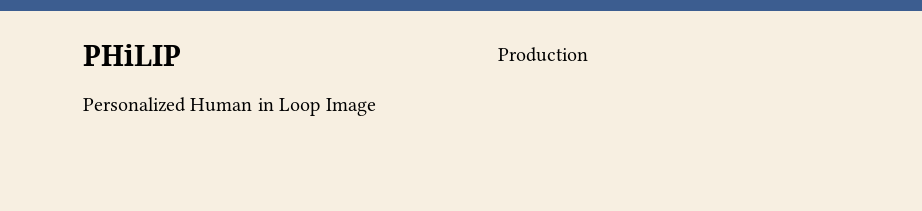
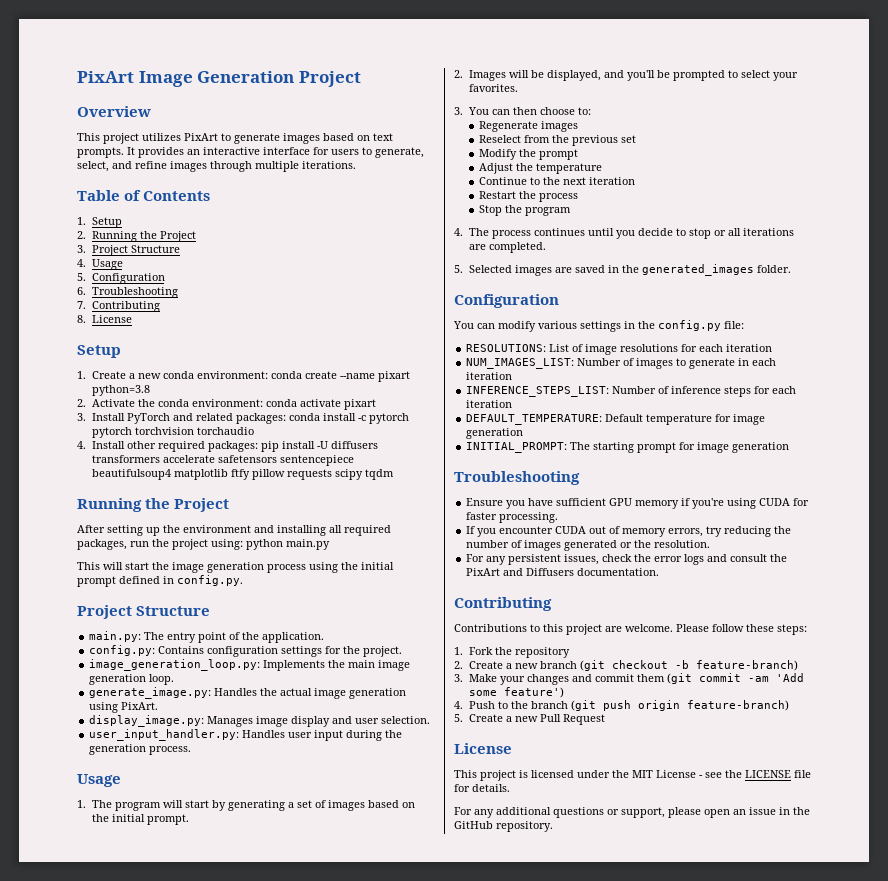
[83,44,181,66] [83,97,376,116] [498,47,588,62] PHiLIP // Personalized Human in Loop Image Production -> [77,71,361,87] [77,106,151,117] [77,133,393,144] [77,147,424,158] [77,161,356,172] [77,190,211,201] [77,217,122,228] [77,231,196,242] [77,245,180,256] [77,259,123,270] [77,273,165,284] [77,287,178,298] [77,301,160,312] [77,315,132,323] [77,345,121,358] [77,371,410,382] [91,385,150,396] [77,399,376,410] [77,413,409,424] [91,427,254,438] [77,441,378,452] [91,455,354,466] [91,469,394,480] [77,498,230,512] [77,525,391,536] [77,539,330,550] [77,562,394,573] [77,575,243,587] [77,605,211,619] [89,631,325,643] [89,645,403,657] [89,659,411,671] [89,674,175,685] [89,687,407,699] [89,702,159,713] [89,715,431,727] [89,729,403,741] [89,744,192,755] [77,774,121,787] [77,800,415,811] [91,814,189,825] [454,70,798,81] [468,84,518,92] [454,107,591,115] [478,121,578,132] [478,135,636,146] [478,149,578,160] [478,163,602,174] [478,177,635,185] [478,191,578,202] [478,205,571,216] [454,228,794,239] [468,242,546,253] [454,264,791,276] [454,294,559,308] [453,320,744,332] [466,344,773,355] [466,358,777,369] [466,372,513,380] [466,386,797,397] [466,400,513,408] [466,414,766,425] [466,428,524,439] [466,442,790,453] [454,471,580,485] [466,498,810,509] [466,512,559,523] [466,526,792,537] [466,540,711,551] [466,554,788,565] [466,568,660,576] [454,597,552,611] [454,624,807,635] [454,647,570,658] [454,660,798,671] [454,673,804,685] [468,687,564,698] [454,700,789,711] [454,714,605,725] [454,743,512,754] [454,770,811,781] [454,784,510,792] [454,807,810,818] [454,821,553,832] PixArt Image Generation Project // Overview // This project utilizes PixArt to generate images based on text prompts. It provides an interactive interface for users to generate, select, and refine images through multiple iterations. // Table of Contents // 1. Setup // 2. Running the Project // 3. Project Structure // 4. Usage // 5. Configuration // 6. Troubleshooting // 7. Contributing // 8. License // Setup // 1. Create a new conda environment: conda create --name pixart python=3.8 // 2. Activate the conda environment: conda activate pixart // 3. Install PyTorch and related packages: conda install -c pytorch pytorch torchvision torchaudio // 4. Install other required packages: pip install -U diffusers transformers accelerate safetensors sentencepiece beautifulsoup4 matplotlib ftfy pillow requests scipy tqdm // Running the Project // After setting up the environment and installing all required packages, run the project using: python main.py // This will start the image generation process using the initial prompt defined in config.py. // Project Structure // main.py: The entry point of the application. // config.py: Contains configuration settings for the project. // image_generation_loop.py: Implements the main image generation loop. // generate_image.py: Handles the actual image generation using PixArt. // display_image.py: Manages image display and user selection. // user_input_handler.py: Handles user input during the generation process. // Usage // 1. The program will start by generating a set of images based on the initial prompt. // 2. Images will be displayed, and you'll be prompted to select your favorites. // 3. You can then choose to: // Regenerate images // Reselect from the previous set // Modify the prompt // Adjust the temperature // Continue to the next iteration // Restart the process // Stop the program // 4. The process continues until you decide to stop or all iterations are completed. // 5. Selected images are saved in the generated_images folder. // Configuration // You can modify various settings in the config.py file: // RESOLUTIONS: List of image resolutions for each iteration // NUM_IMAGES_LIST: Number of images to generate in each iteration // INFERENCE_STEPS_LIST: Number of inference steps for each iteration // DEFAULT_TEMPERATURE: Default temperature for image generation // INITIAL_PROMPT: The starting prompt for image generation // Troubleshooting // Ensure you have sufficient GPU memory if you're using CUDA for faster processing. // If you encounter CUDA out of memory errors, try reducing the number of images generated or the resolution. // For any persistent issues, check the error logs and consult the PixArt and Diffusers documentation. // Contributing // Contributions to this project are welcome. Please follow these steps: // 1. Fork the repository // 2. Create a new branch (git checkout -b feature-branch) // 3. Make your changes and commit them (git commit -am 'Add some feature') // 4. Push to the branch (git push origin feature-branch) // 5. Create a new Pull Request // License // This project is licensed under the MIT License - see the LICENSE file for details. // For any additional questions or support, please open an issue in the GitHub repository.

